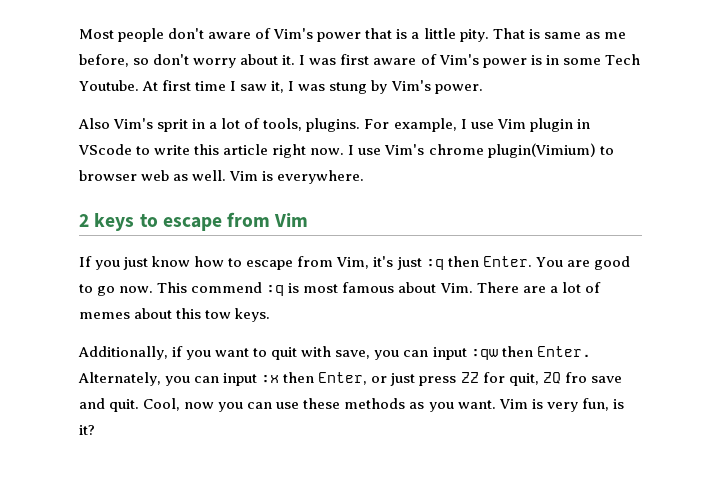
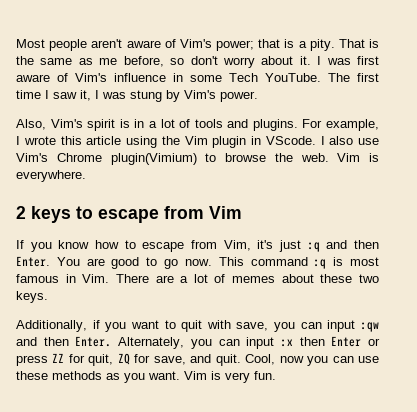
[168,28,362,42] don't aware of Vim's power -> [91,39,254,51] aren't aware of Vim's power;
[423,28,456,39] little -> (307, 44) none
(540, 34) none -> [16,56,34,65] the
[482,55,542,68] power is -> [114,73,166,82] influence
[79,80,159,91] Youtube. At -> [265,73,350,82] YouTube. The
[78,118,189,132] Also Vim's sprit -> [16,119,130,131] Also, Vim's spirit is
[263,118,303,131] tools, -> [194,119,249,128] tools and
[470,118,590,132] [78,144,355,158] use Vim plugin in VScode to write this article right now. I -> [23,136,354,148] wrote this article using the Vim plugin in VScode. I also
[428,144,484,155] chrome -> [56,153,102,162] Chrome
[79,170,227,181] browser web as well. -> [225,153,329,162] browse the web.
[123,257,149,270] just -> (52, 247) none
(444, 264) none -> [326,240,348,249] and
[191,282,263,293] commend -> [250,257,308,266] command
[398,282,437,293] about -> [65,274,76,283] in
[176,308,232,319] this tow -> [320,274,379,283] these two
(498, 354) none -> [16,337,37,346] and
[318,372,416,386] Enter, or just -> [331,336,380,347] Enter or
[564,372,622,383] fro save -> [134,354,186,365] for save,
[581,398,624,411] [79,425,95,435] fun, is it? -> [254,371,276,380] fun.

